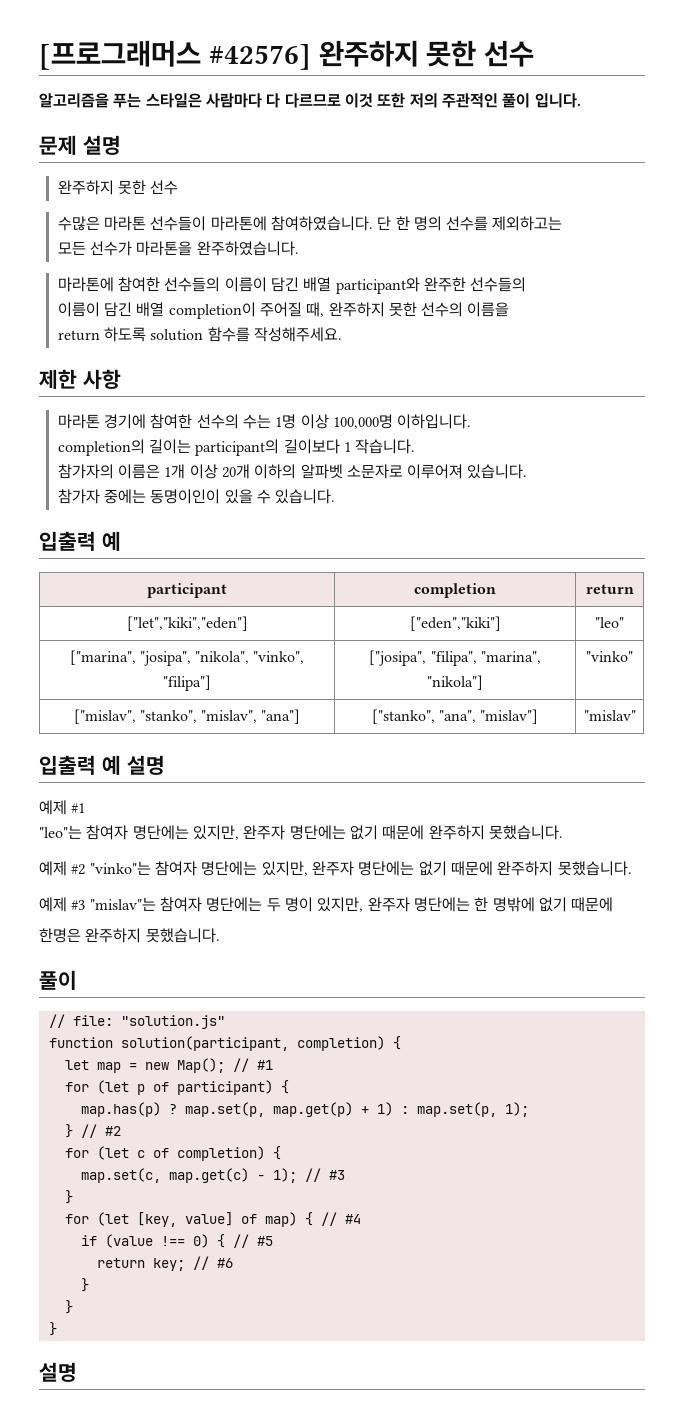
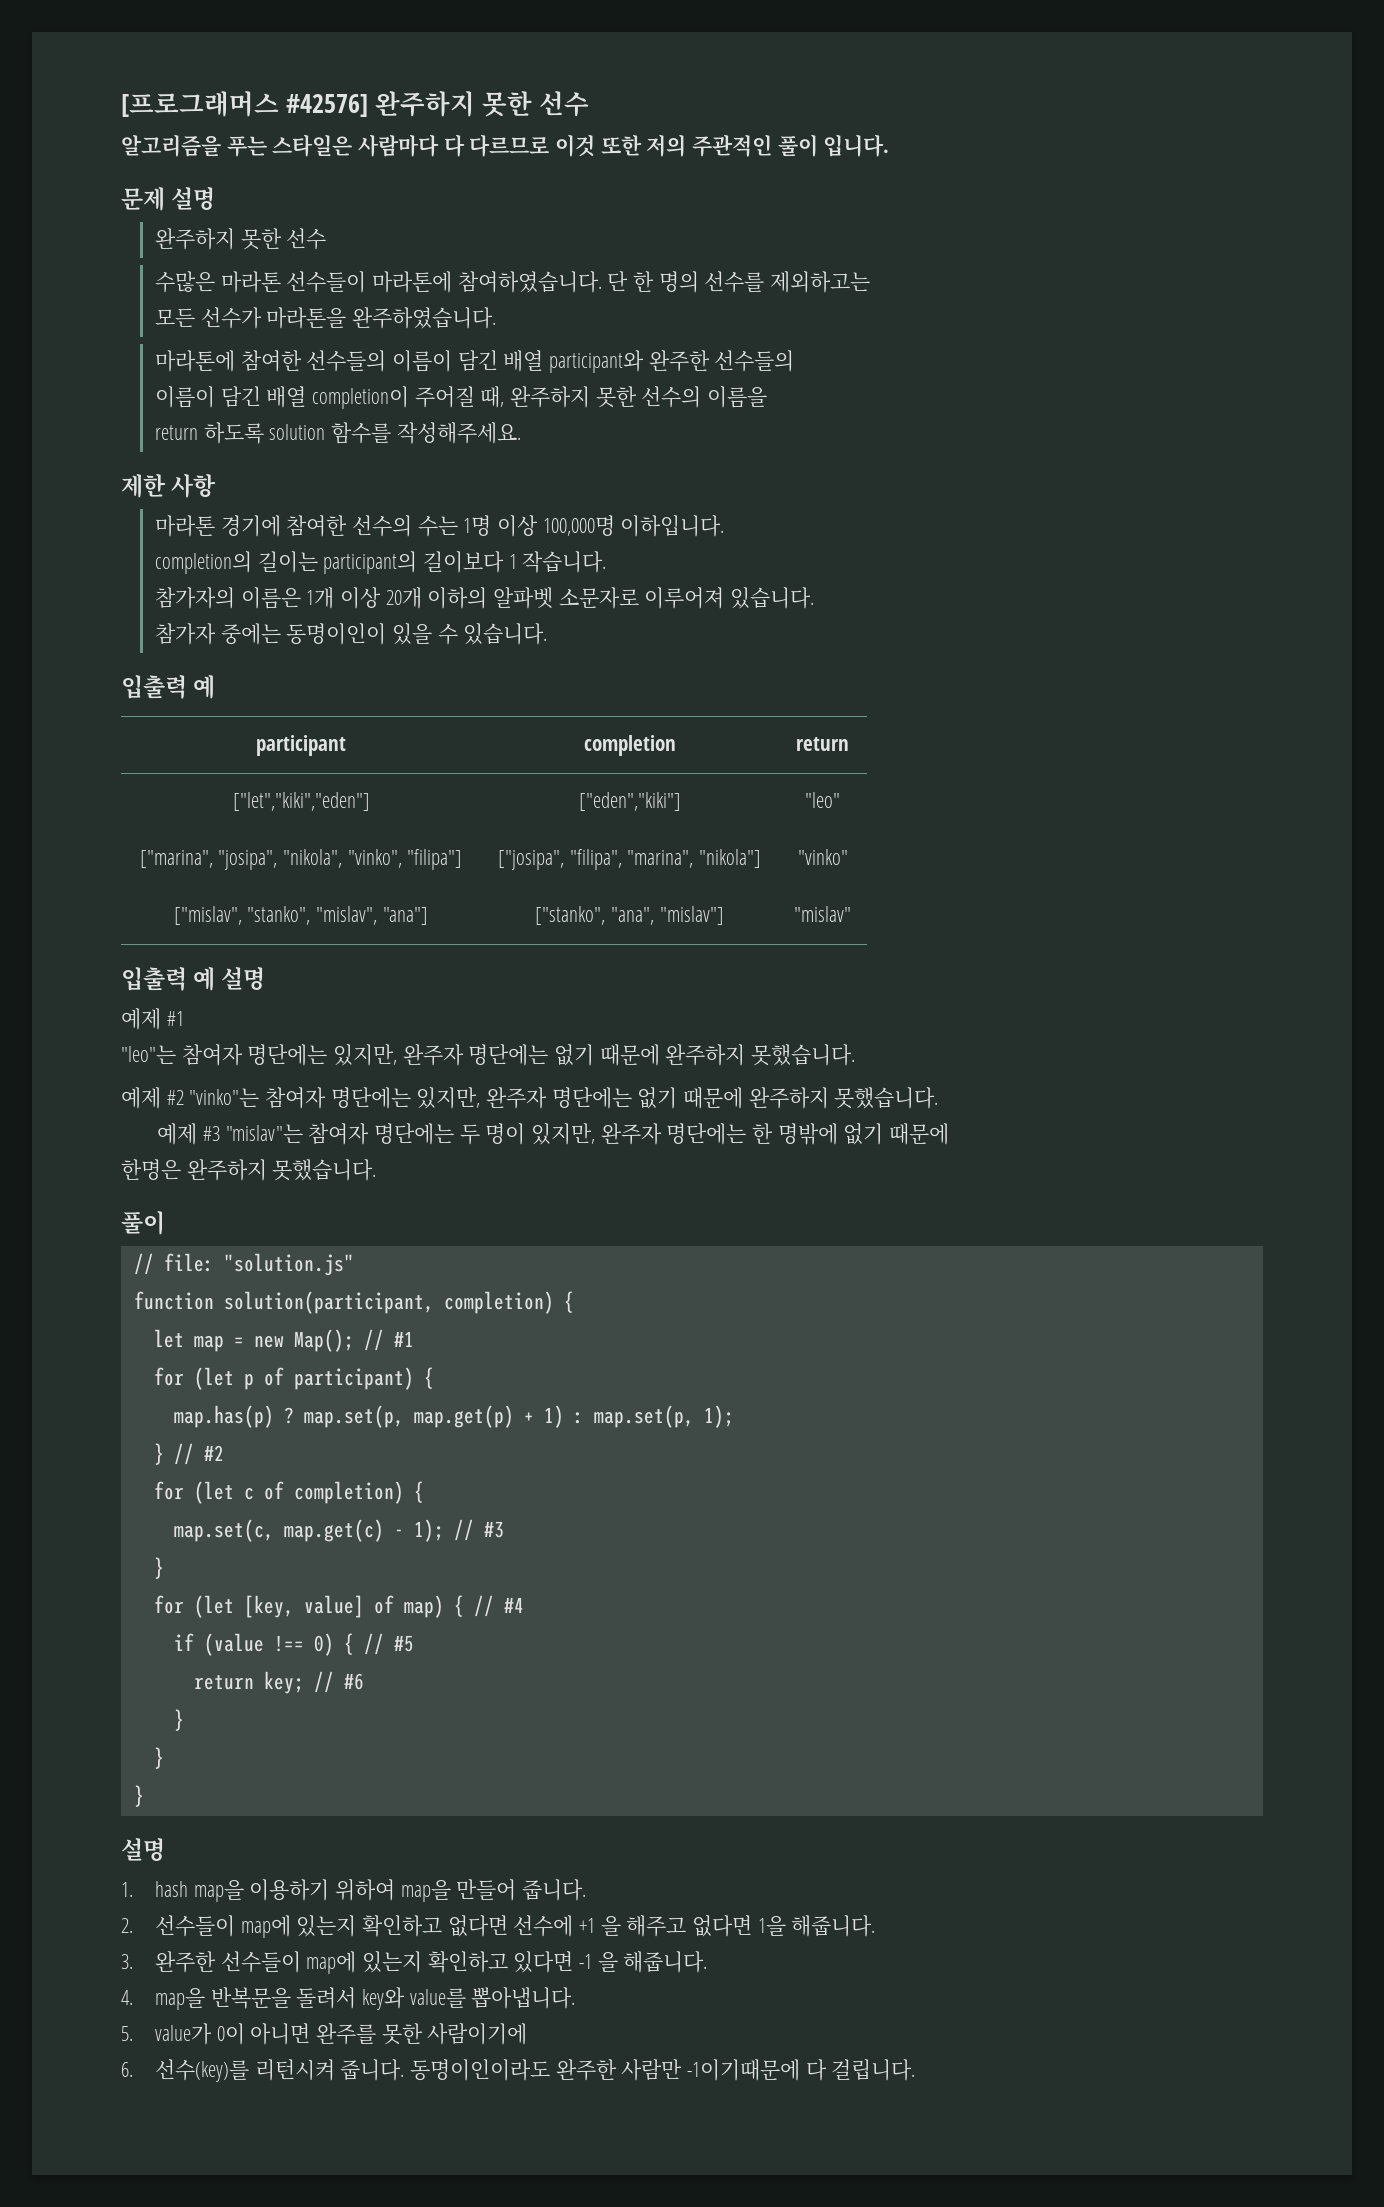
(77, 1372) none -> [121,1879,586,1902] [121,1915,876,1938] [121,1951,708,1974] [121,1987,576,2010] [121,2023,528,2045] [121,2059,916,2082] // 1. hash map을 이용하기 위하여 map을 만들어 줍니다. // 2. 선수들이 map에 있는지 확인하고 없다면 선수에 +1 을 해주고 없다면 1을 해줍니다. // 3. 완주한 선수들이 map에 있는지 확인하고 있다면 -1 을 해줍니다. // 4. map을 반복문을 돌려서 key와 value를 뽑아냅니다. // 5. value가 0이 아니면 완주를 못한 사람이기에 // 6. 선수(key)를 리턴시켜 줍니다. 동명이인이라도 완주한 사람만 -1이기때문에 다 걸립니다.

